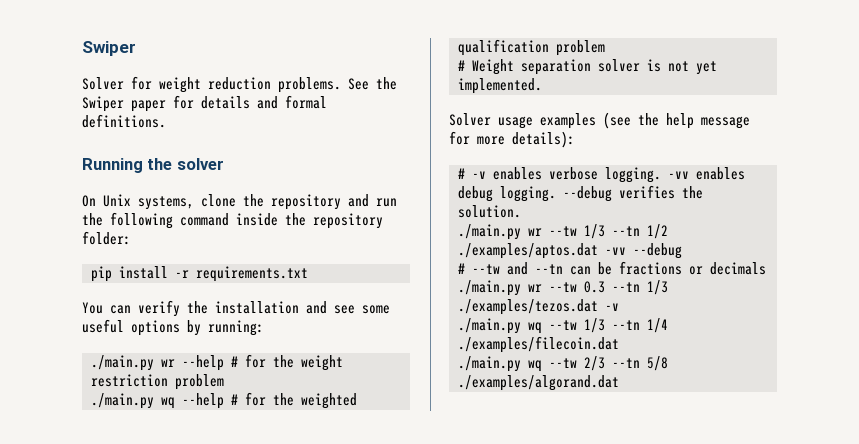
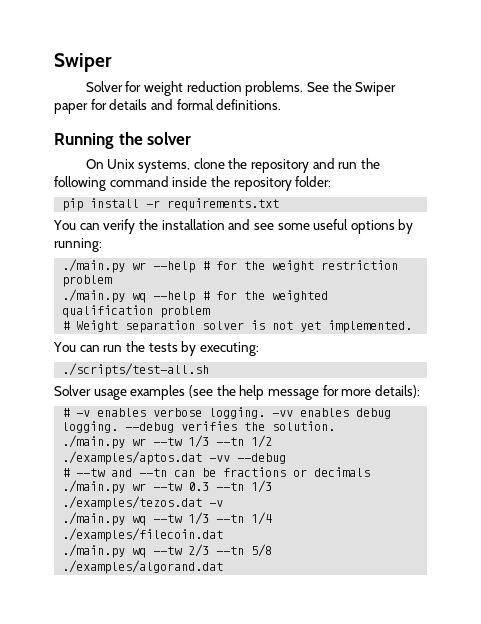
(542, 86) none -> [53,341,259,356] [62,363,210,377] // You can run the tests by executing: // ./scripts/test-all.sh

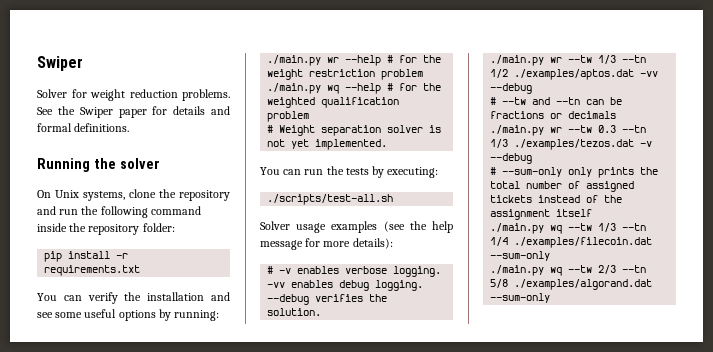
(224, 503) none -> [490,153,533,164] [490,167,659,178] [490,181,635,192] [490,195,623,203] [490,209,593,220] --debug // # --sum-only only prints the total number of assigned tickets instead of the assignment itself
(224, 535) none -> [490,251,551,261] --sum-only
(224, 567) none -> [490,293,551,303] --sum-only

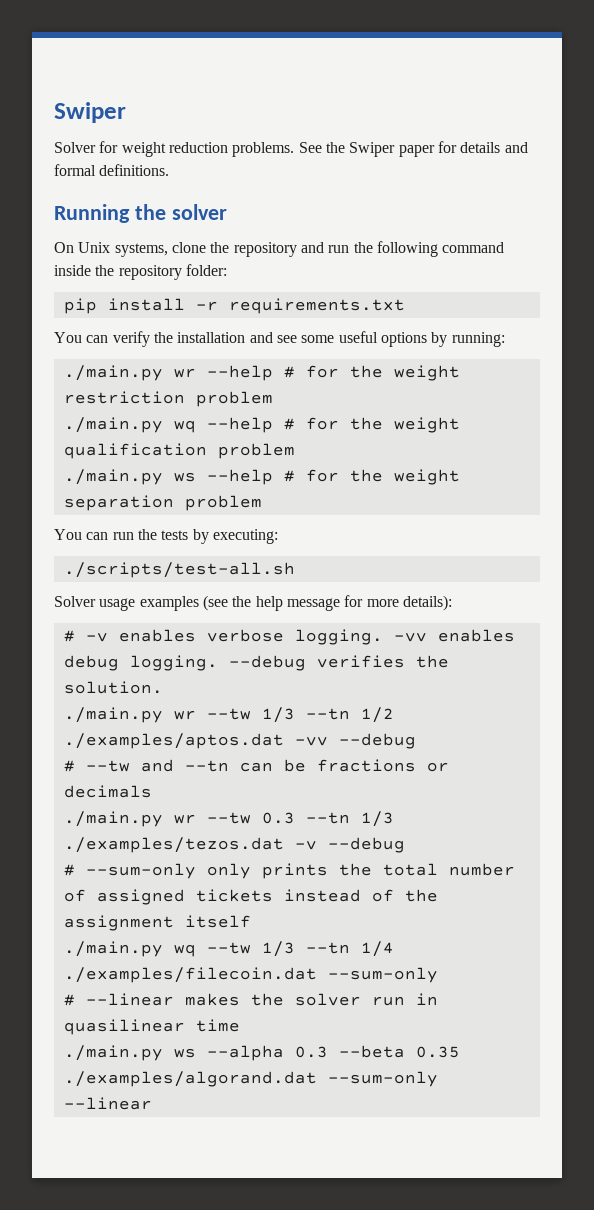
[267,97,316,108] weighted -> [393,417,460,433] weight
[267,125,442,136] [267,139,388,150] # Weight separation solver is not yet implemented. -> [63,469,460,485] [63,495,262,511] ./main.py ws --help # for the weight separation problem
[490,265,647,276] [490,279,509,288] ./main.py wq --tw 2/3 --tn 5/8 -> [63,993,438,1006] [63,1019,240,1035] [63,1045,460,1061] # --linear makes the solver run in quasilinear time // ./main.py ws --alpha 0.3 --beta 0.35
(551, 298) none -> [63,1097,152,1110] --linear

